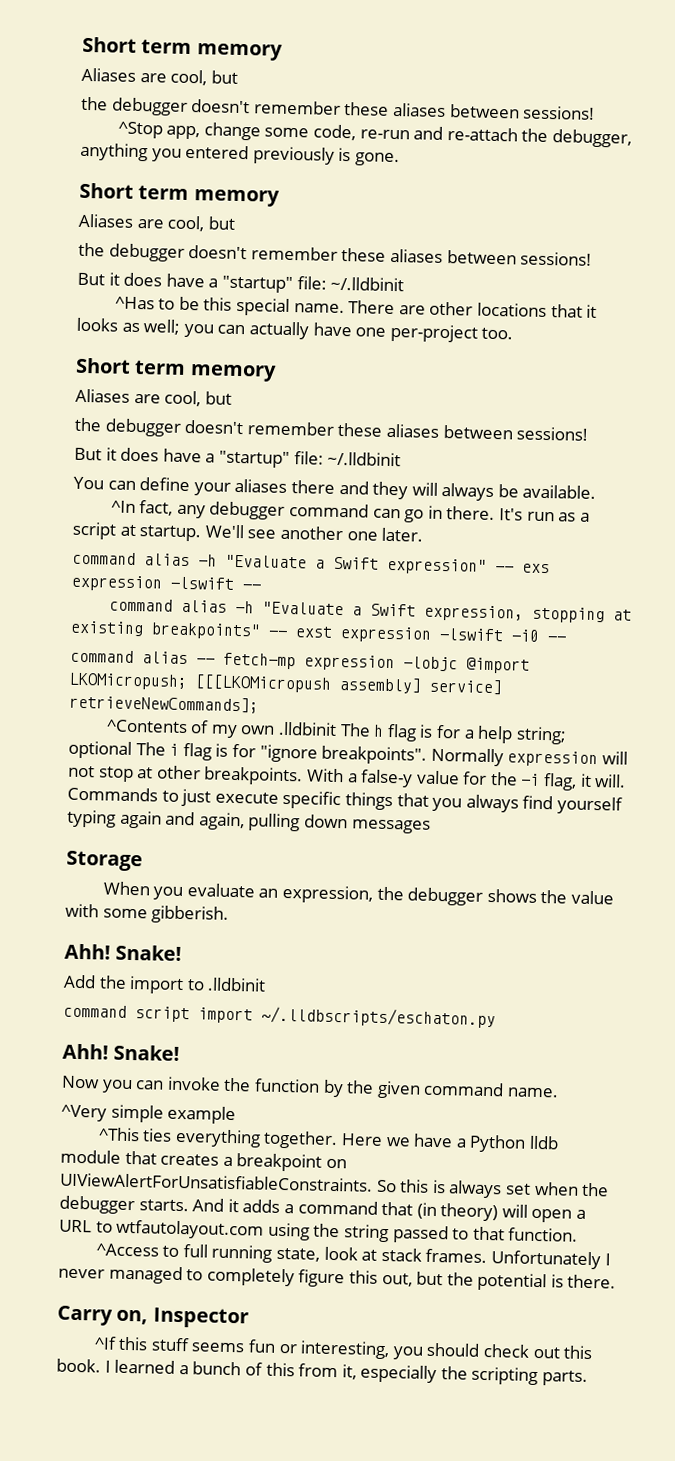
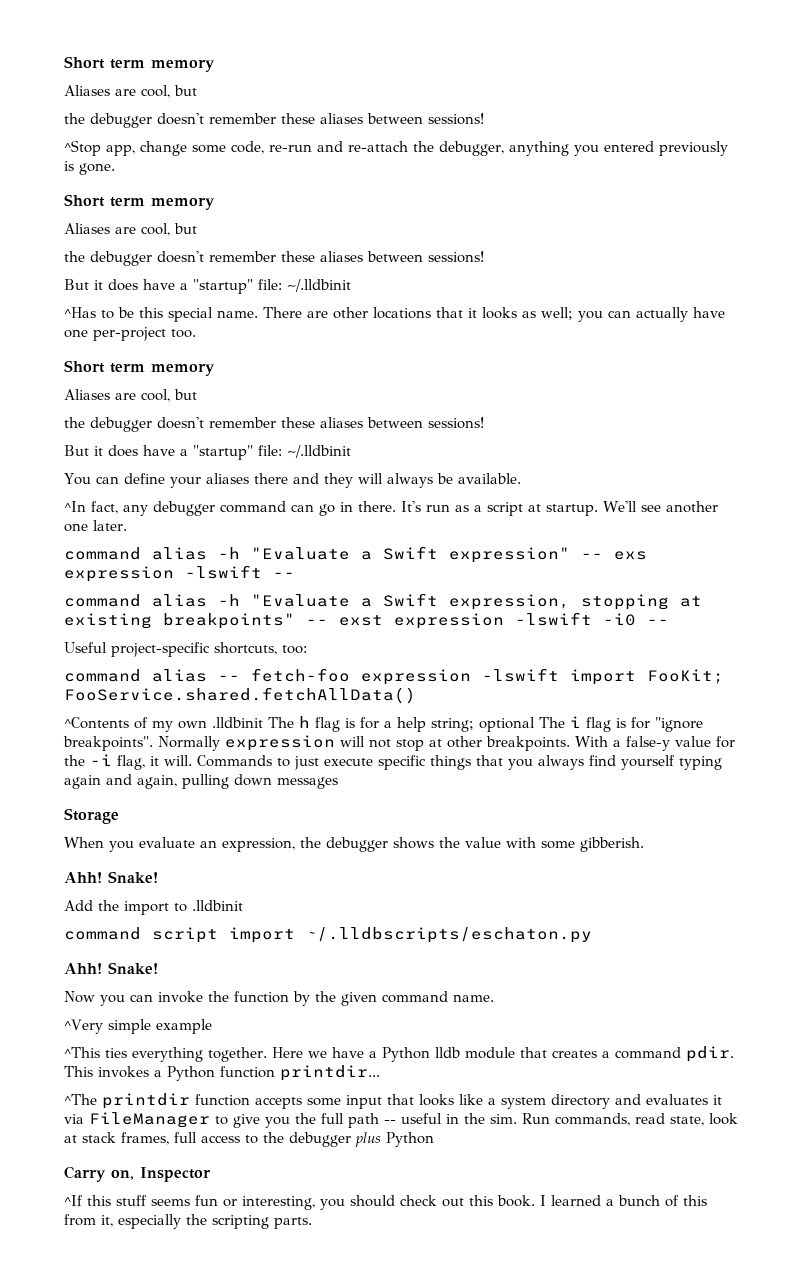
(566, 639) none -> [64,642,307,657] // Useful project-specific shortcuts, too:
[223,652,530,674] [69,672,503,696] [69,694,259,714] fetch-mp expression -lobjc @import LKOMicropush; [[[LKOMicropush assembly] service] retrieveNewCommands]; -> [251,668,724,685] [64,687,416,704] fetch-foo expression -lswift import FooKit; FooService.shared.fetchAllData()
[236,1153,347,1172] [60,1172,610,1199] [59,1195,587,1223] [59,1219,579,1244] [95,1243,611,1270] [58,1265,617,1292] breakpoint on UIViewAlertForUnsatisfiableConstraints. So this is always set when the debugger starts. And it adds a command that (in theory) will open a URL to wtfautolayout.com using the string passed to that function. // ^Access to full running state, look at stack frames. Unfortunately I never managed to completely figure this out, but the potential is there. -> [614,1046,734,1062] [64,1065,380,1081] [64,1093,722,1109] [64,1112,738,1128] [64,1132,434,1147] command pdir. This invokes a Python function printdir... // ^The printdir function accepts some input that looks like a system directory and evaluates it via FileManager to give you the full path -- useful in the sim. Run commands, read state, look at stack frames, full access to the debugger plus Python

